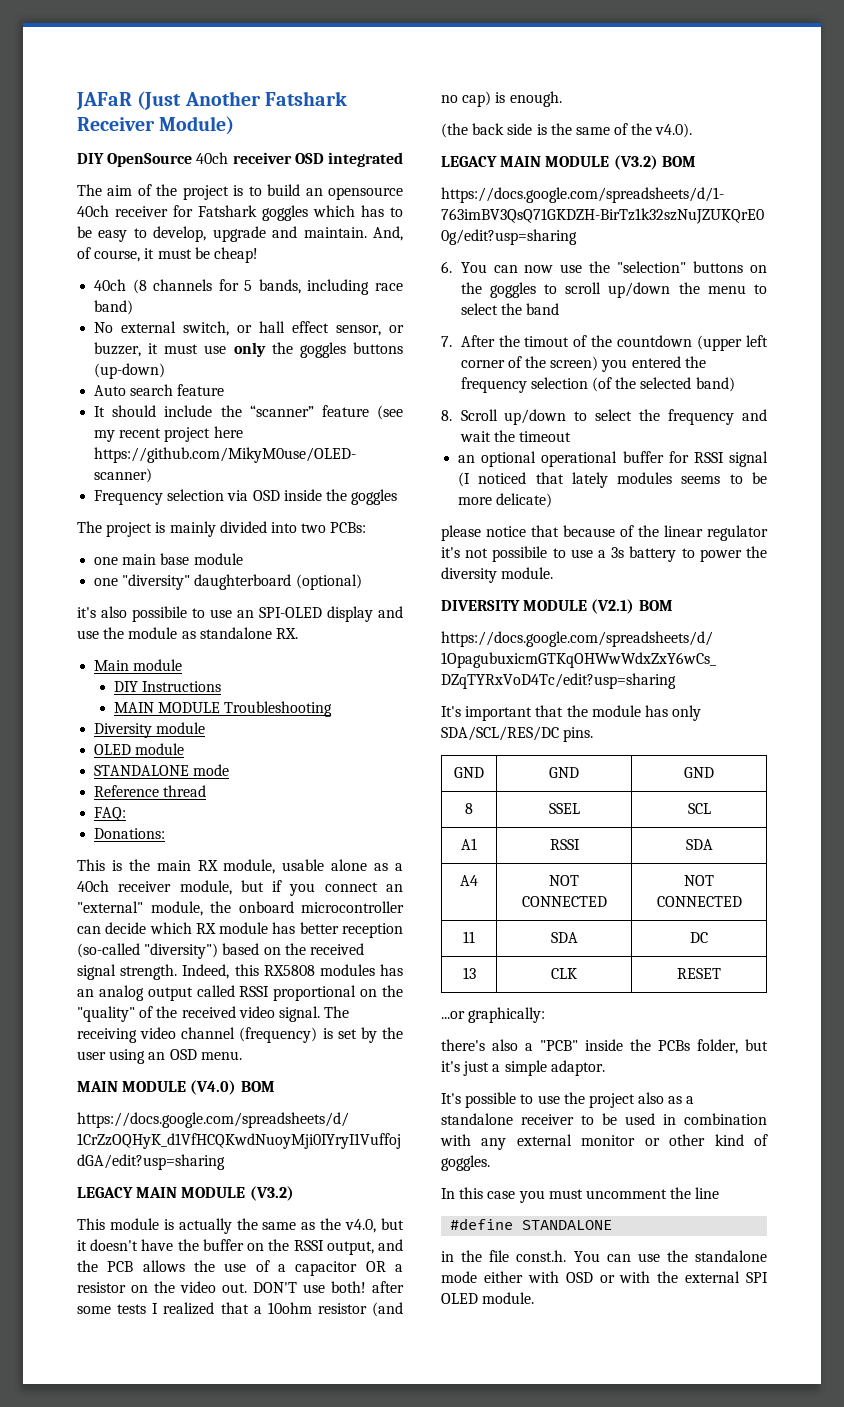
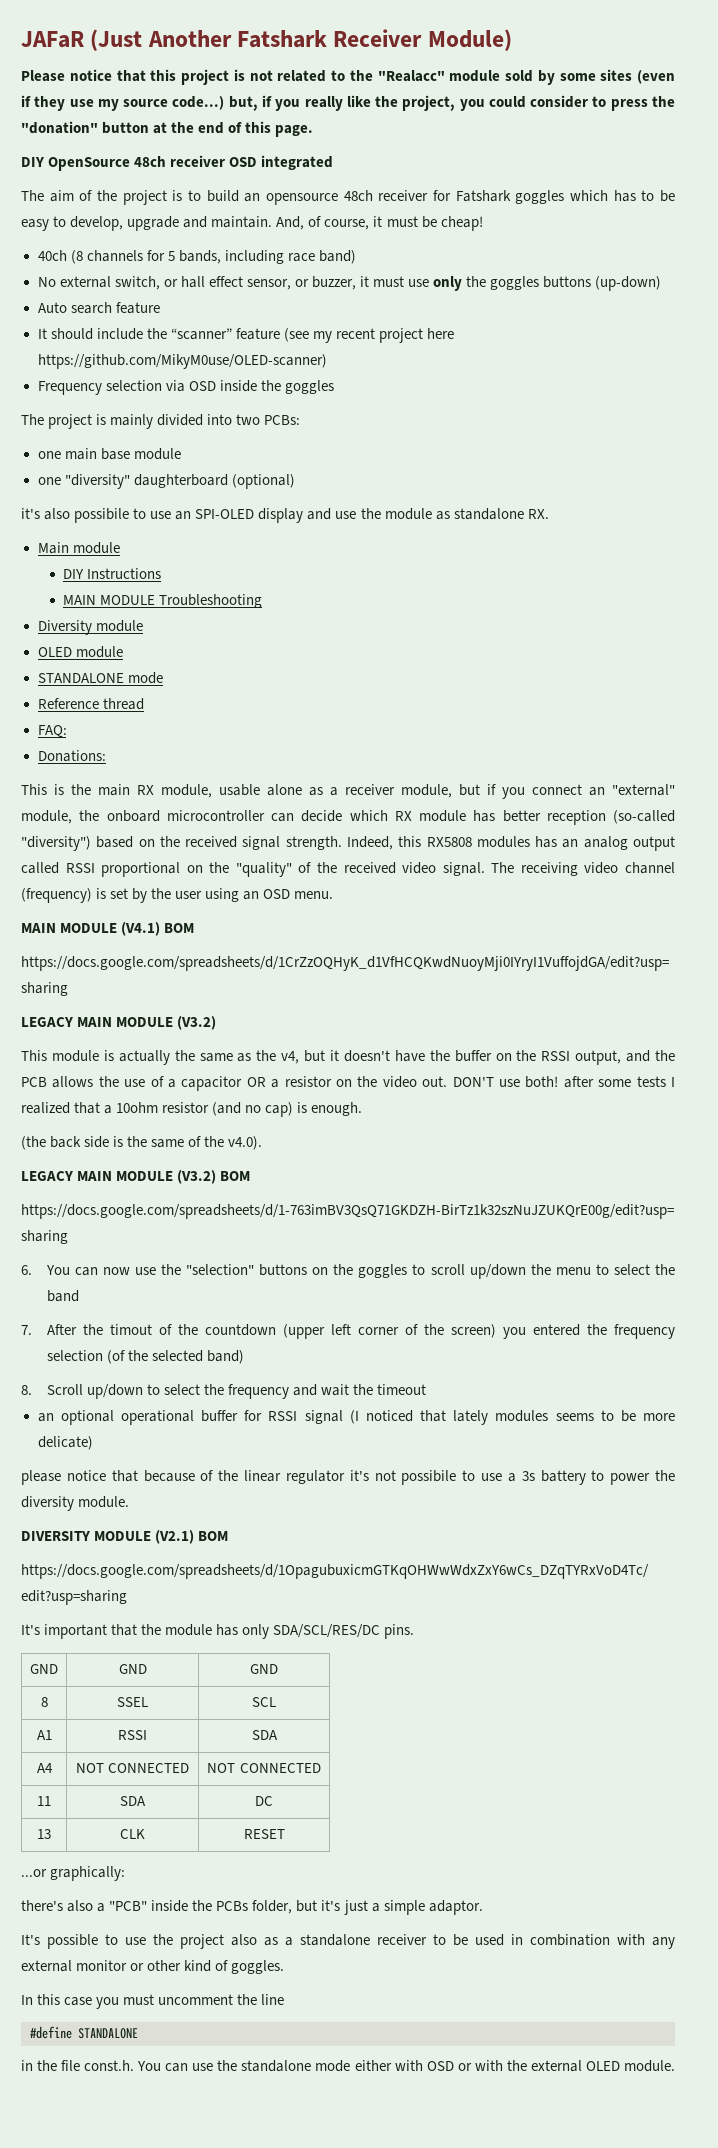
(235, 125) none -> [21,69,675,85] [21,95,676,111] [21,121,314,137] // Please notice that this project is not related to the "Realacc" module sold by some sites (even if they use my source code...) but, if you really like the project, you could consider to press the "donation" button at the end of this page.
[196,152,229,164] 40ch -> [134,156,167,167] 48ch
[77,205,109,217] 40ch -> [343,190,373,201] 48ch
[77,880,109,892] 40ch -> (338, 791) none
[190,1080,237,1095] (V4.0) -> [121,922,161,936] (V4.1)
[345,1219,377,1233] v4.0, -> [281,1051,300,1064] v4,
[746,1272,768,1283] SPI -> (582, 2066) none

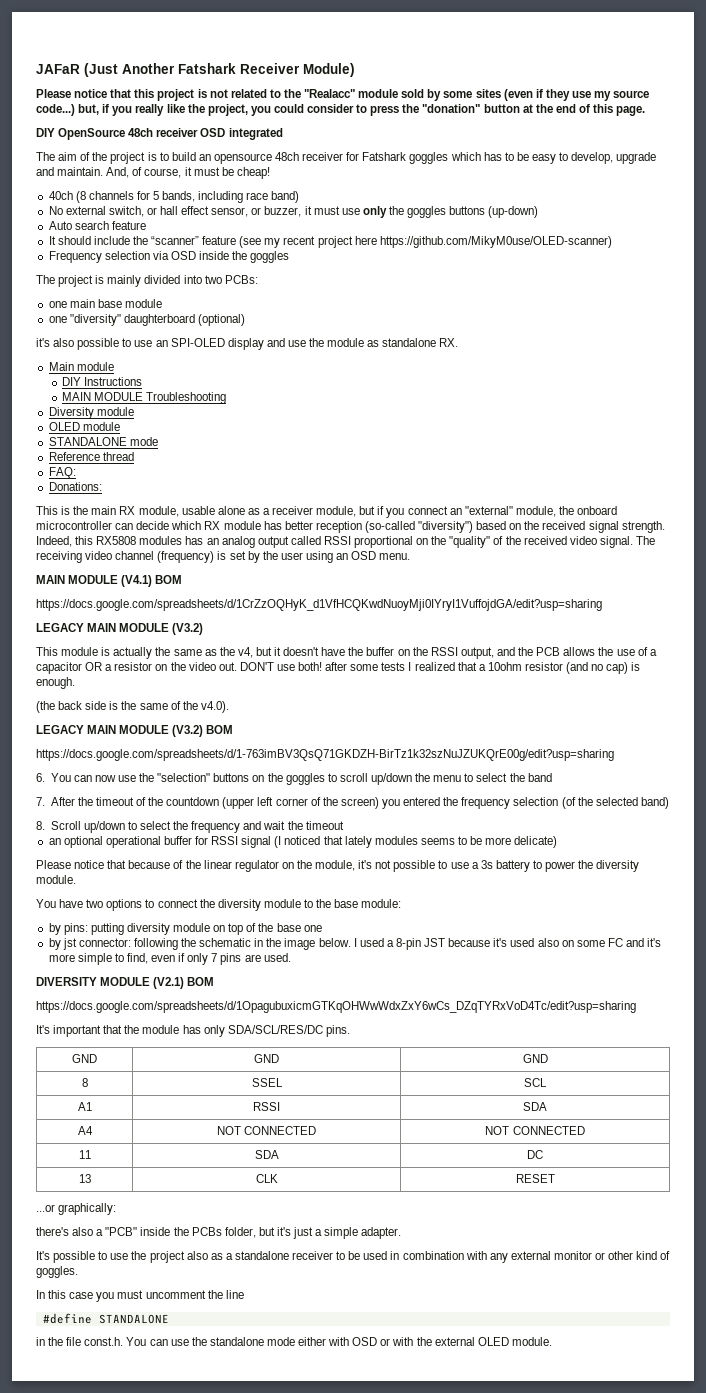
[74,508,130,523] possibile -> [77,338,120,350] possible
[109,1324,152,1335] timout -> [95,797,134,806] timeout
[21,1470,61,1485] please -> [36,860,71,869] Please
(345, 1477) none -> [281,860,356,871] on the module,
[401,1470,457,1485] possibile -> [393,860,436,872] possible
(130, 1502) none -> [36,899,402,911] [48,923,322,935] [48,938,662,950] [48,953,291,965] // You have two options to connect the diversity module to the base module: // by pins: putting diversity module on top of the base one // by jst connector: following the schematic in the image below. I used a 8-pin JST because it's used also on some FC and it's more simple to find, even if only 7 pins are used.
[428,1900,483,1915] adaptor. -> [361,1227,402,1239] adapter.

